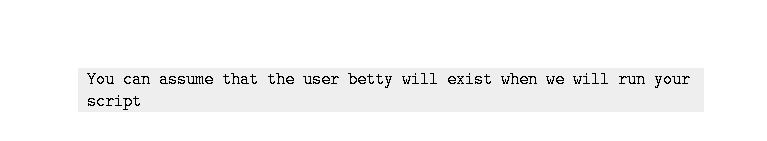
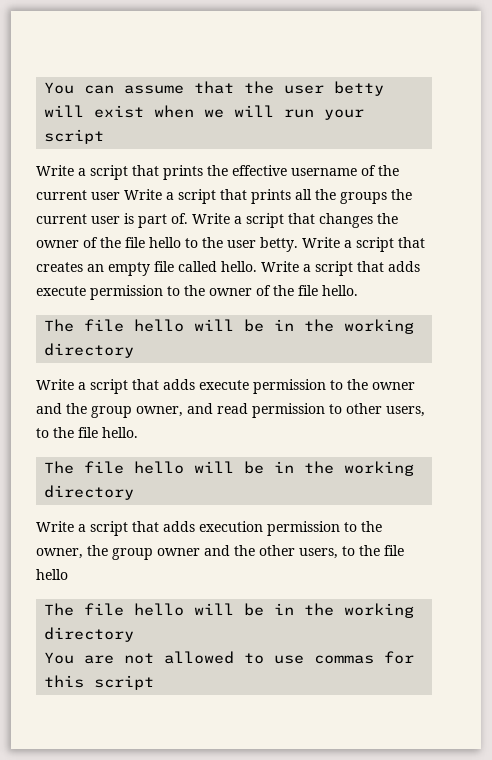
(143, 101) none -> [36,165,399,180] [36,189,412,204] [36,213,398,228] [36,237,425,252] [36,261,420,276] [36,285,358,300] [44,319,415,334] [44,343,135,358] [36,379,415,394] [36,403,425,418] [36,427,138,438] [44,461,415,476] [44,485,135,500] [36,521,382,536] [36,545,404,560] [36,569,68,580] [44,603,415,618] [44,627,135,642] [44,651,415,664] [44,675,155,690] // Write a script that prints the effective username of the current user Write a script that prints all the groups the current user is part of. Write a script that changes the owner of the file hello to the user betty. Write a script that creates an empty file called hello. Write a script that adds execute permission to the owner of the file hello. // The file hello will be in the working directory // Write a script that adds execute permission to the owner and the group owner, and read permission to other users, to the file hello. // The file hello will be in the working directory // Write a script that adds execution permission to the owner, the group owner and the other users, to the file hello // The file hello will be in the working directory // You are not allowed to use commas for this script

